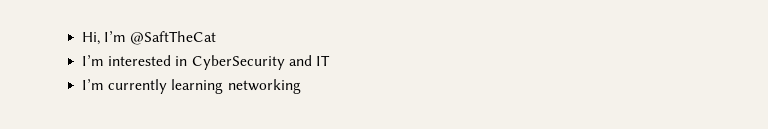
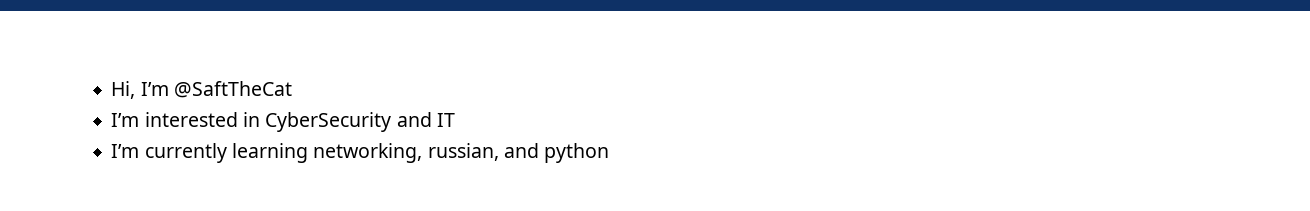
[227,79,301,94] networking -> [313,143,610,163] networking, russian, and python

